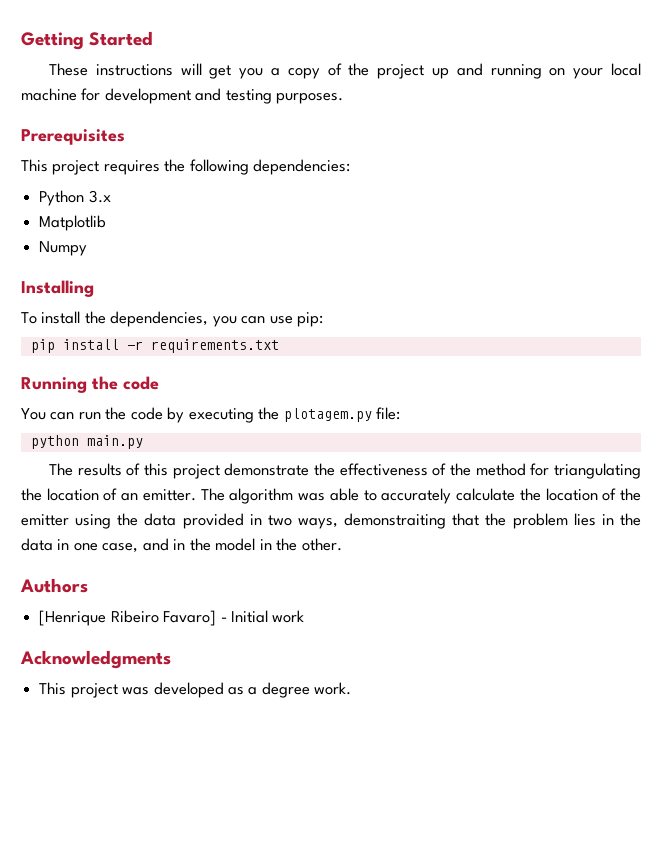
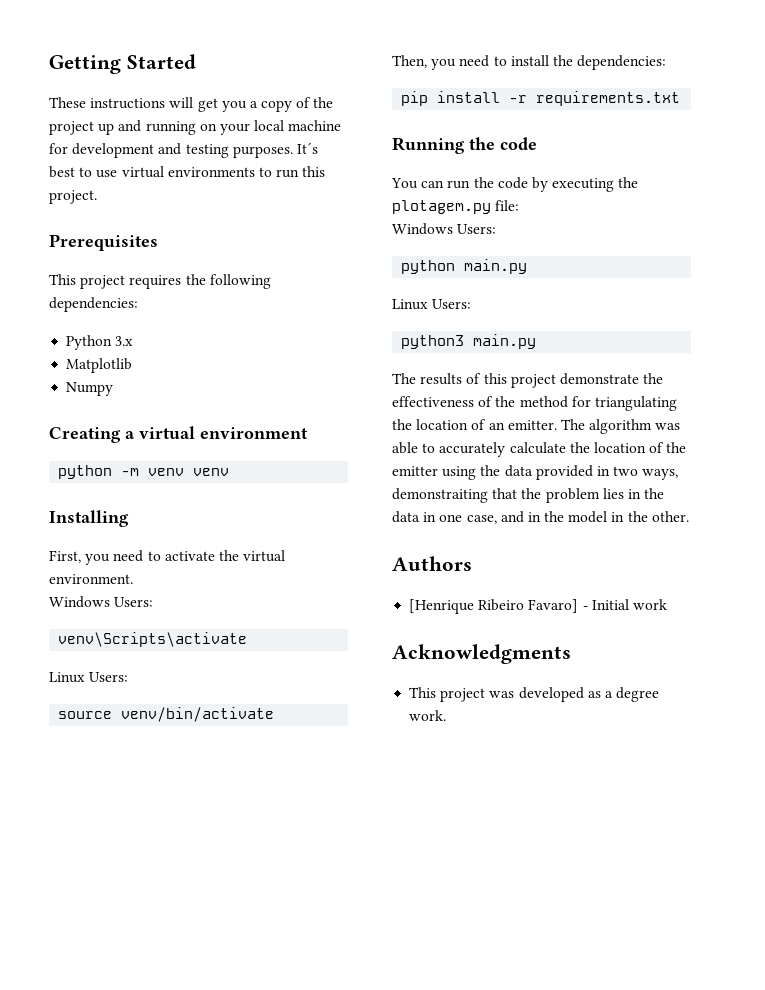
(344, 98) none -> [296,142,318,154] [49,166,326,178] [49,190,97,204] It´s best to use virtual environments to run this project.
[21,280,94,297] [21,311,324,327] Installing // To install the dependencies, you can use pip: -> [49,426,308,443] [58,465,230,479] [49,510,129,527] [49,550,286,565] [49,574,133,584] [49,596,154,608] [58,632,248,647] [49,672,129,683] [58,707,275,722] [392,55,667,70] Creating a virtual environment // python -m venv venv // Installing // First, you need to activate the virtual environment. // Windows Users: // venv\Scripts\activate // Linux Users: // source venv/bin/activate // Then, you need to install the dependencies:
(401, 413) none -> [392,223,497,235] // Windows Users:
(143, 442) none -> [392,299,472,310] [401,334,537,349] // Linux Users: // python3 main.py

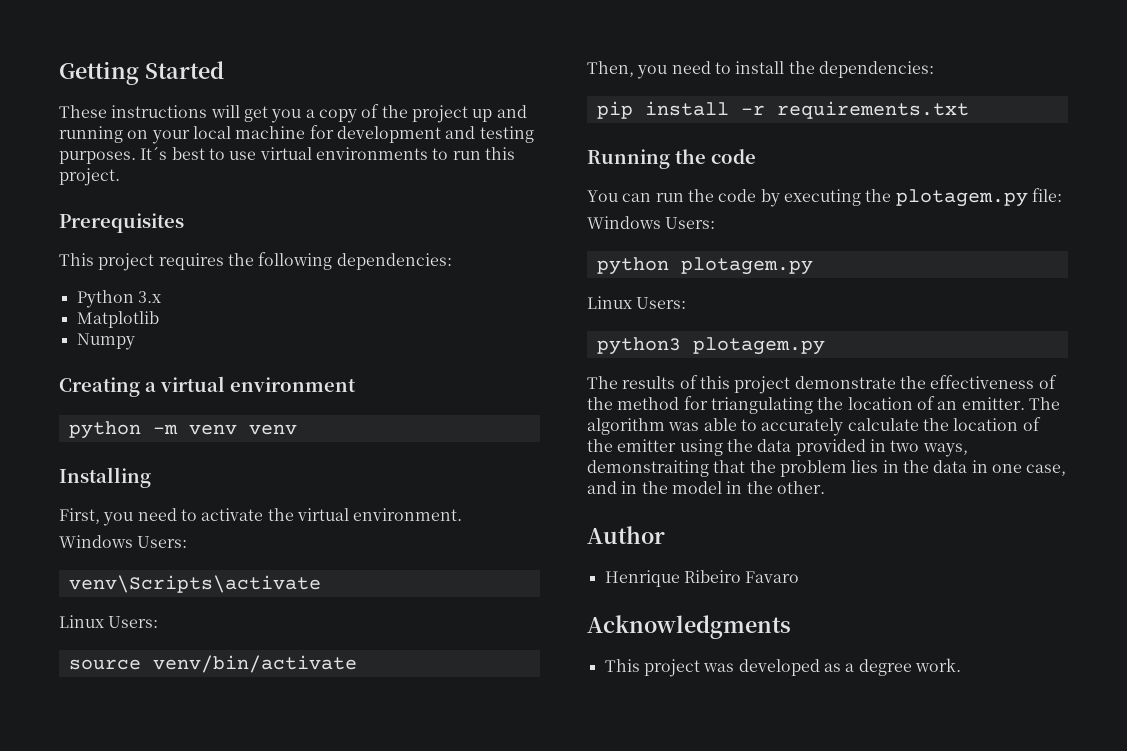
[464,259,528,274] main.py -> [680,257,813,275] plotagem.py
[473,334,537,349] main.py -> [692,337,825,355] plotagem.py
[392,556,472,571] [409,599,667,614] Authors // [Henrique Ribeiro Favaro] - Initial work -> [587,526,665,544] [604,570,800,587] Author // Henrique Ribeiro Favaro

